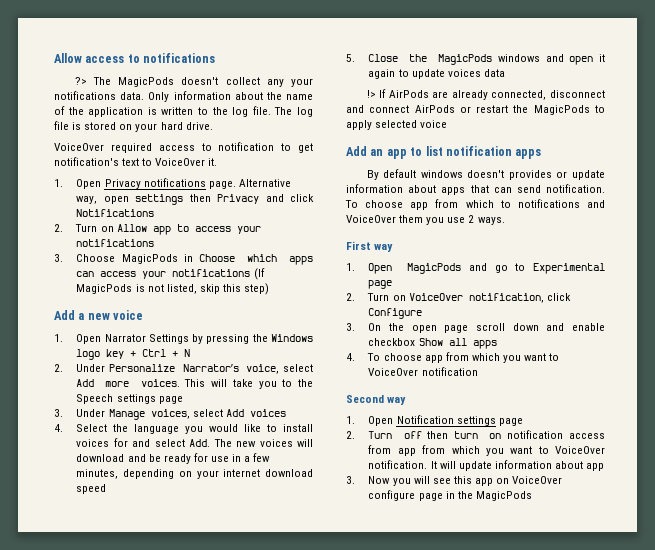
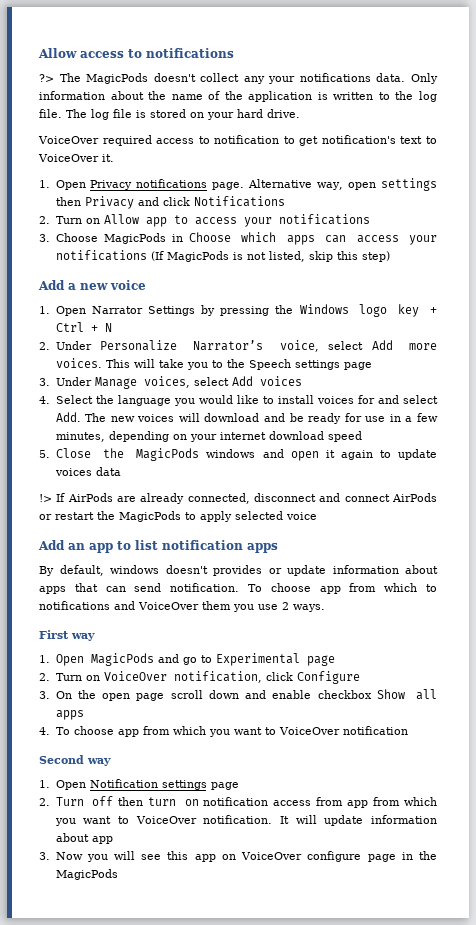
[383,169,417,178] default -> [59,565,104,576] default,

